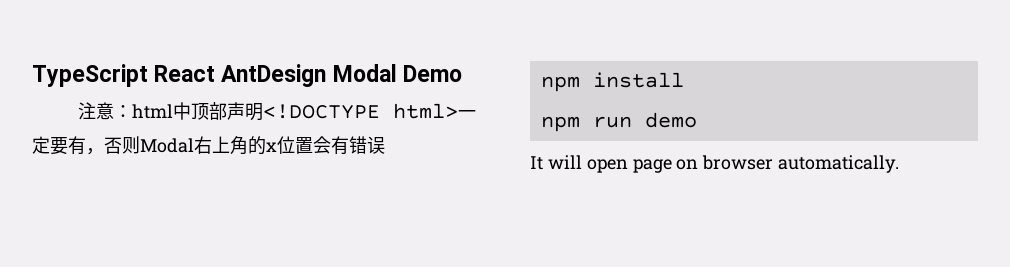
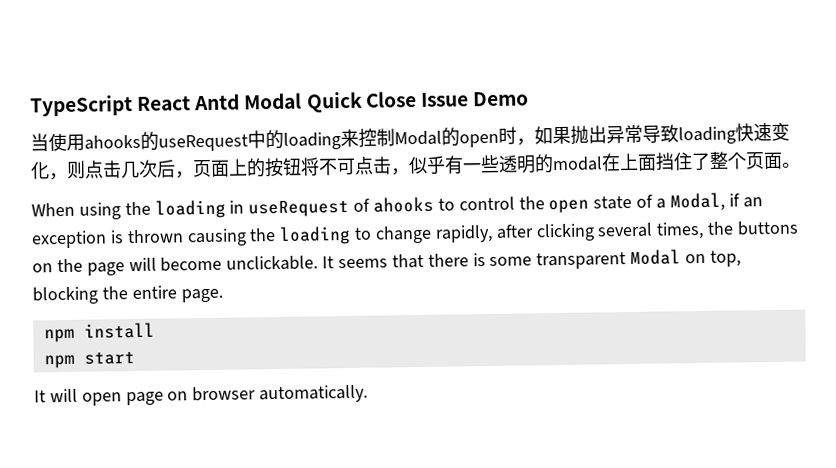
[221,64,462,87] [77,102,476,121] [32,136,385,155] AntDesign Modal Demo // 注意：html中顶部声明<!DOCTYPE html>一定要有，否则Modal右上角的x位置会有错误 -> [194,91,529,113] [30,122,790,152] [30,151,801,181] [31,192,763,220] [31,220,800,249] [32,249,741,276] [32,285,223,305] Antd Modal Quick Close Issue Demo // 当使用ahooks的useRequest中的loading来控制Modal的open时，如果抛出异常导致loading快速变化，则点击几次后，页面上的按钮将不可点击，似乎有一些透明的modal在上面挡住了整个页面。 // When using the loading in useRequest of ahooks to control the open state of a Modal, if an exception is thrown causing the loading to change rapidly, after clicking several times, the buttons on the page will become unclickable. It seems that there is some transparent Modal on top, blocking the entire page.
[592,112,697,128] run demo -> [83,351,135,365] start

